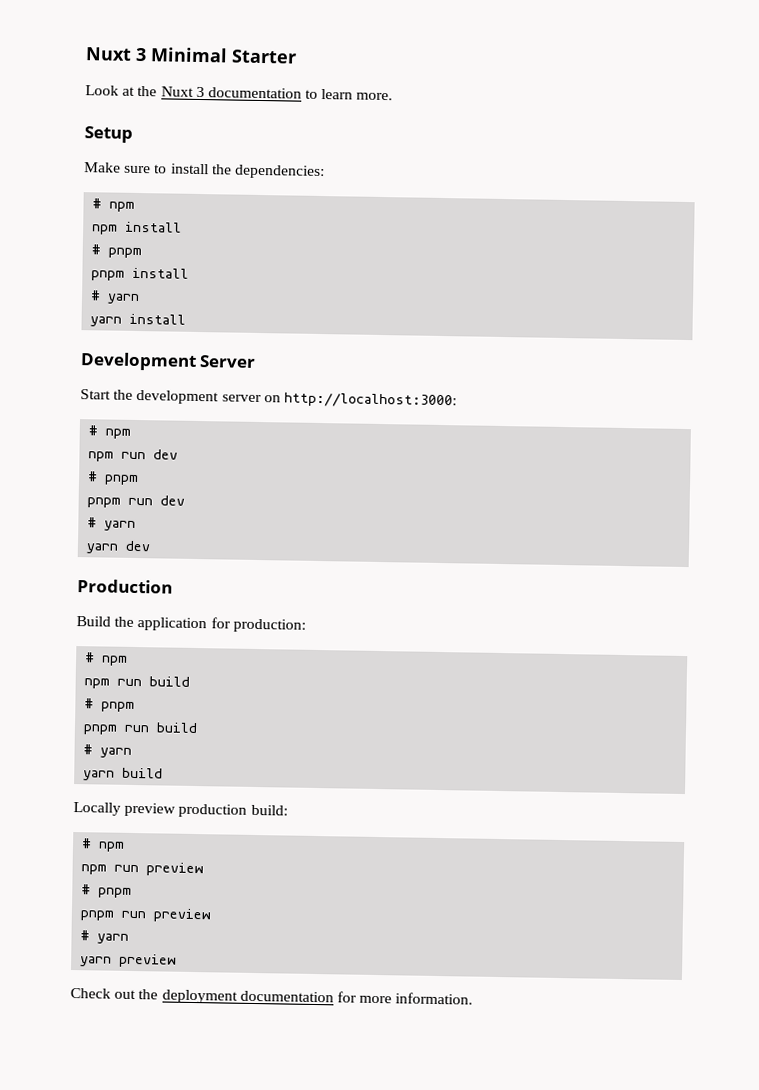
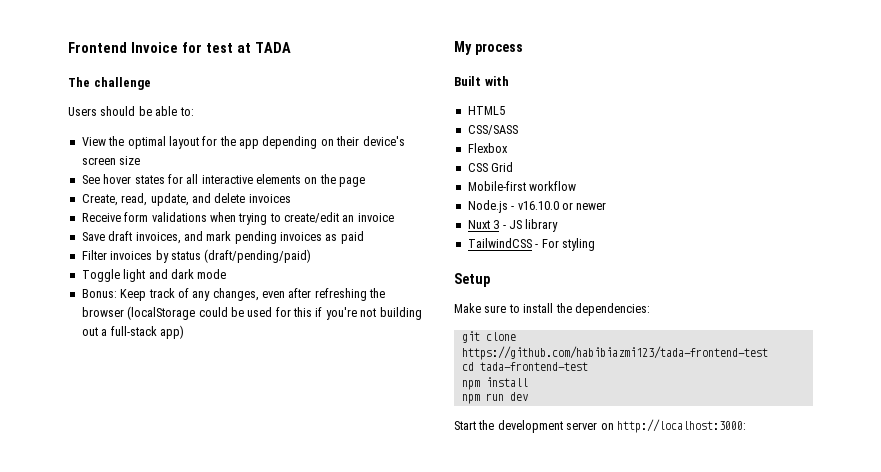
[85,47,297,64] [85,85,394,101] Nuxt 3 Minimal Starter // Look at the Nuxt 3 documentation to learn more. -> [68,42,291,53] [68,77,151,90] [68,106,194,116] [81,136,405,149] [81,156,141,165] [81,174,366,187] [81,193,291,206] [81,212,394,225] [81,231,364,244] [81,249,312,263] [81,269,227,282] [81,288,386,301] [81,306,422,320] [81,325,184,339] [454,41,523,55] [454,76,509,86] [467,106,505,115] [467,125,518,135] [467,143,508,153] [467,162,514,172] [467,181,577,191] [467,200,607,213] [467,219,559,232] [467,238,595,251] Frontend Invoice for test at TADA // The challenge // Users should be able to: // View the optimal layout for the app depending on their device's screen size // See hover states for all interactive elements on the page // Create, read, update, and delete invoices // Receive form validations when trying to create/edit an invoice // Save draft invoices, and mark pending invoices as paid // Filter invoices by status (draft/pending/paid) // Toggle light and dark mode // Bonus: Keep track of any changes, even after refreshing the browser (localStorage could be used for this if you're not building out a full-stack app) // My process // Built with // HTML5 // CSS/SASS // Flexbox // CSS Grid // Mobile-first workflow // Node.js - v16.10.0 or newer // Nuxt 3 - JS library // TailwindCSS - For styling
[92,198,136,212] [92,221,183,235] [91,244,143,259] [91,267,190,281] [90,290,141,305] [90,313,187,327] [80,352,257,371] # npm // npm install // # pnpm // pnpm install // # yarn // yarn install // Development Server -> [461,331,516,343] [461,346,768,360] [461,362,588,371] [461,377,528,390] [461,392,528,404] git clone https://github.com/habibiazmi123/tada-frontend-test // cd tada-frontend-test // npm install // npm run dev
[88,425,132,439] [88,449,179,462] [88,471,140,486] [87,495,186,508] [87,517,137,532] [86,540,152,554] [77,579,173,594] [76,616,306,633] [85,652,129,666] [84,676,191,689] [84,698,136,713] [83,722,199,735] [83,744,133,758] [83,767,164,781] [73,802,288,818] [81,838,126,852] [81,862,205,877] [81,884,133,898] [80,908,213,923] [80,930,130,944] [80,953,178,968] [70,987,474,1005] // # npm // npm run dev // # pnpm // pnpm run dev // # yarn // yarn dev // Production // Build the application for production: // # npm // npm run build // # pnpm // pnpm run build // # yarn // yarn build // Locally preview production build: // # npm // npm run preview // # pnpm // pnpm run preview // # yarn // yarn preview // Check out the deployment documentation for more information. -> (746, 426) none

